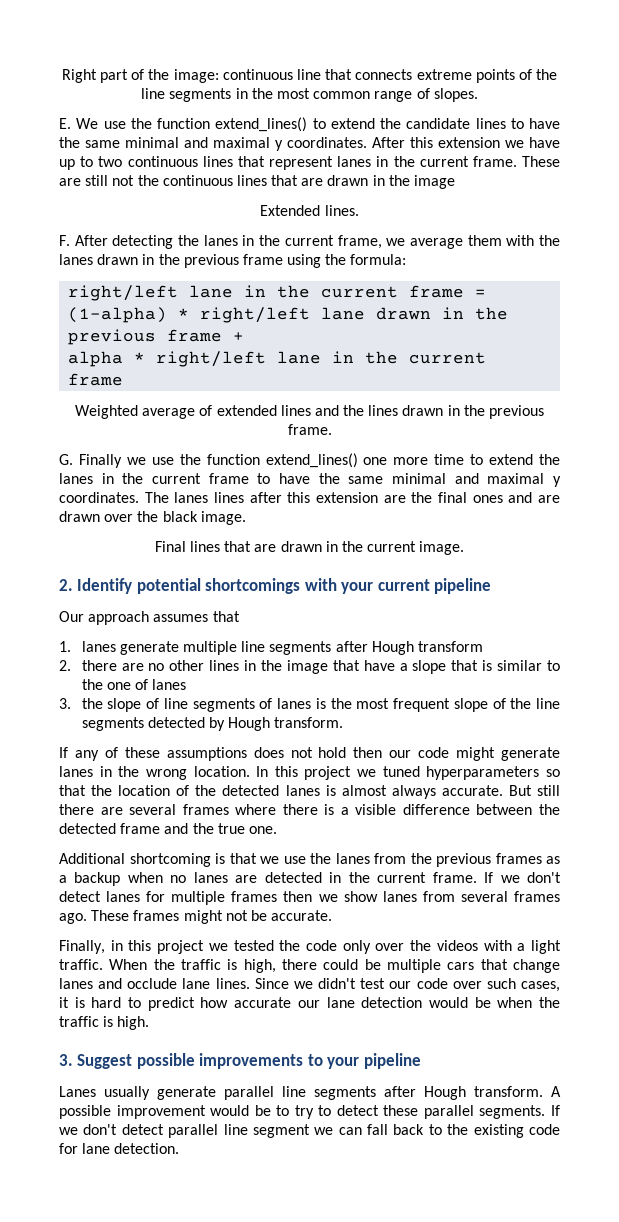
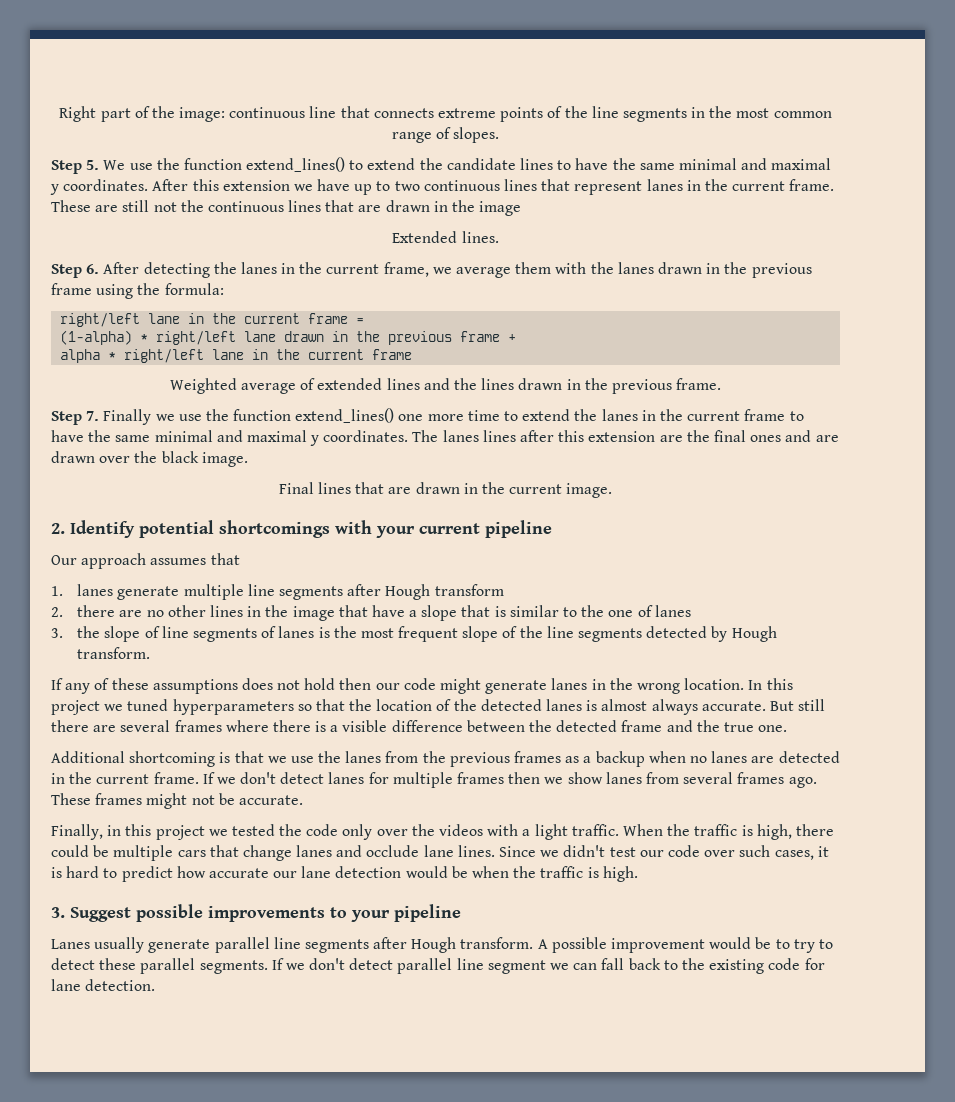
[59,118,71,129] E. -> [51,160,100,174] Step 5.
[59,235,70,246] F. -> [51,264,100,278] Step 6.
[59,454,73,465] G. -> [51,411,100,425] Step 7.

